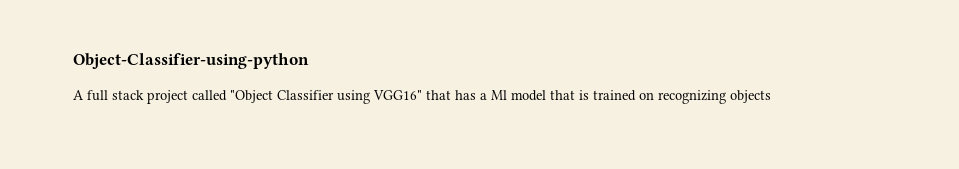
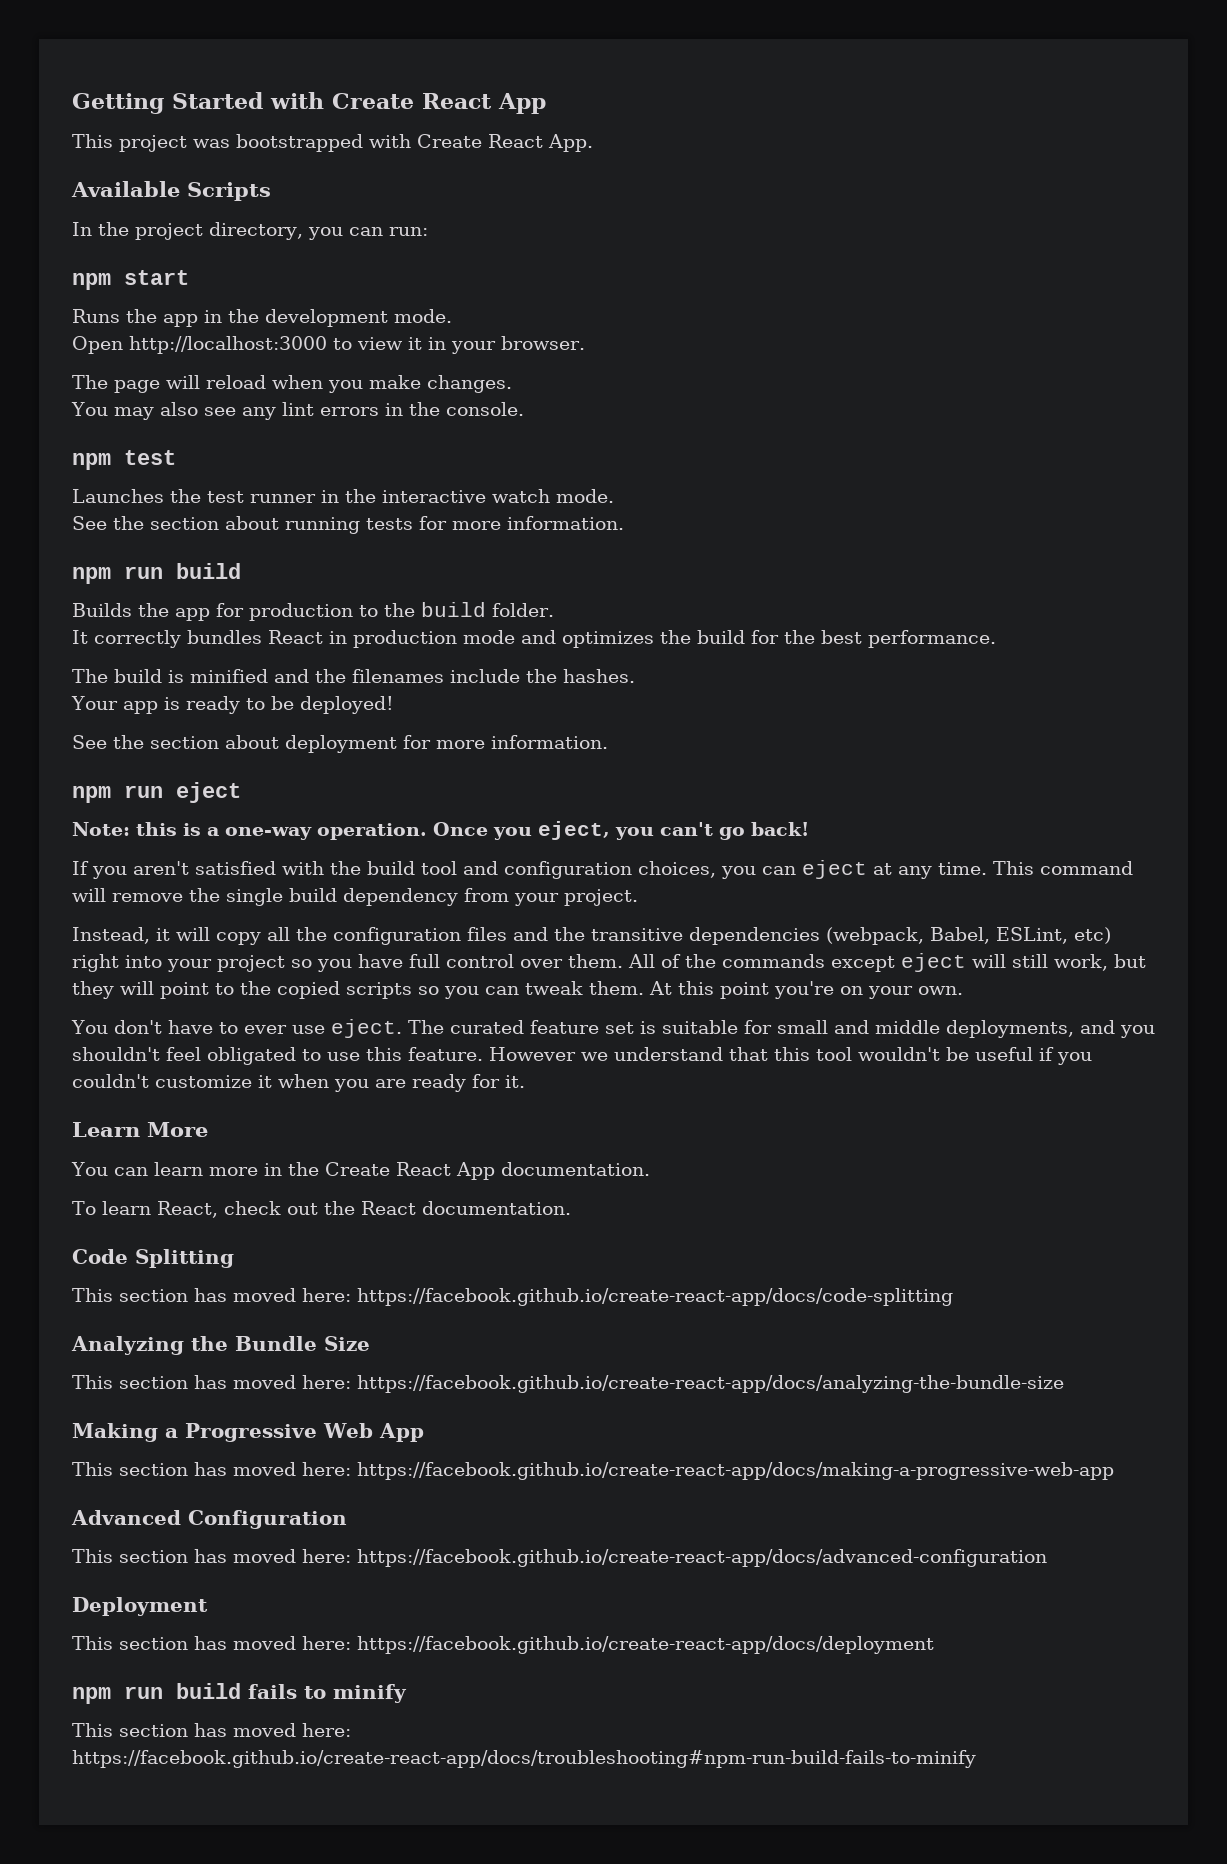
[73,53,309,69] [73,90,771,104] Object-Classifier-using-python // A full stack project called "Object Classifier using VGG16" that has a Ml model that is trained on recognizing objects -> [72,92,546,114] [72,134,593,152] [71,181,271,201] [72,222,428,240] [72,270,189,290] [72,309,452,327] [72,336,585,354] [72,375,512,393] [71,402,524,420] [72,450,176,470] [72,489,614,503] [72,516,624,534] [72,563,241,584] [72,602,554,621] [72,630,996,648] [72,669,635,683] [71,696,394,714] [72,735,608,753] [72,782,241,803] [72,821,809,840] [72,860,1133,879] [72,888,638,906] [72,927,1111,945] [72,953,1146,972] [72,981,963,999] [71,1019,1155,1038] [72,1047,1092,1065] [72,1074,525,1092] [72,1122,208,1137] [71,1162,650,1180] [72,1201,571,1218] [72,1249,234,1268] [72,1288,953,1306] [71,1336,370,1355] [72,1375,1064,1393] [72,1423,424,1442] [72,1462,1114,1480] [71,1510,347,1529] [72,1549,1047,1567] [72,1597,208,1616] [72,1636,934,1654] [72,1683,407,1704] [72,1723,351,1737] [72,1750,976,1768] Getting Started with Create React App // This project was bootstrapped with Create React App. // Available Scripts // In the project directory, you can run: // npm start // Runs the app in the development mode. // Open http://localhost:3000 to view it in your browser. // The page will reload when you make changes. // You may also see any lint errors in the console. // npm test // Launches the test runner in the interactive watch mode. // See the section about running tests for more information. // npm run build // Builds the app for production to the build folder. // It correctly bundles React in production mode and optimizes the build for the best performance. // The build is minified and the filenames include the hashes. // Your app is ready to be deployed! // See the section about deployment for more information. // npm run eject // Note: this is a one-way operation. Once you eject, you can't go back! // If you aren't satisfied with the build tool and configuration choices, you can eject at any time. This command will remove the single build dependency from your project. // Instead, it will copy all the configuration files and the transitive dependencies (webpack, Babel, ESLint, etc) right into your project so you have full control over them. All of the commands except eject will still work, but they will point to the copied scripts so you can tweak them. At this point you're on your own. // You don't have to ever use eject. The curated feature set is suitable for small and middle deployments, and you shouldn't feel obligated to use this feature. However we understand that this tool wouldn't be useful if you couldn't customize it when you are ready for it. // Learn More // You can learn more in the Create React App documentation. // To learn React, check out the React documentation. // Code Splitting // This section has moved here: https://facebook.github.io/create-react-app/docs/code-splitting // Analyzing the Bundle Size // This section has moved here: https://facebook.github.io/create-react-app/docs/analyzing-the-bundle-size // Making a Progressive Web App // This section has moved here: https://facebook.github.io/create-react-app/docs/making-a-progressive-web-app // Advanced Configuration // This section has moved here: https://facebook.github.io/create-react-app/docs/advanced-configuration // Deployment // This section has moved here: https://facebook.github.io/create-react-app/docs/deployment // npm run build fails to minify // This section has moved here: https://facebook.github.io/create-react-app/docs/troubleshooting#npm-run-build-fails-to-minify

